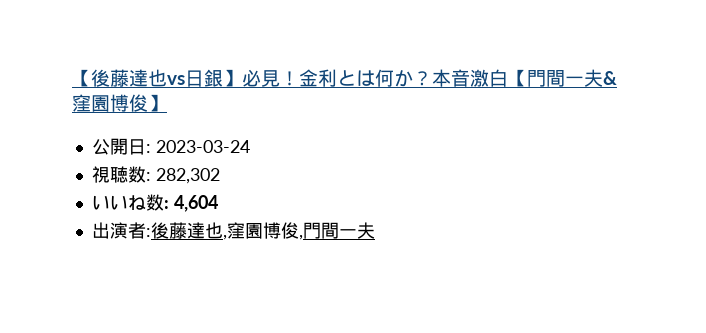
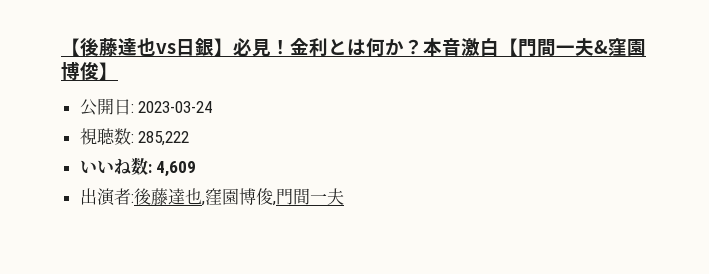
[155,168,220,184] 282,302 -> [138,131,190,146] 285,222
[173,195,218,212] 4,604 -> [156,161,197,177] 4,609

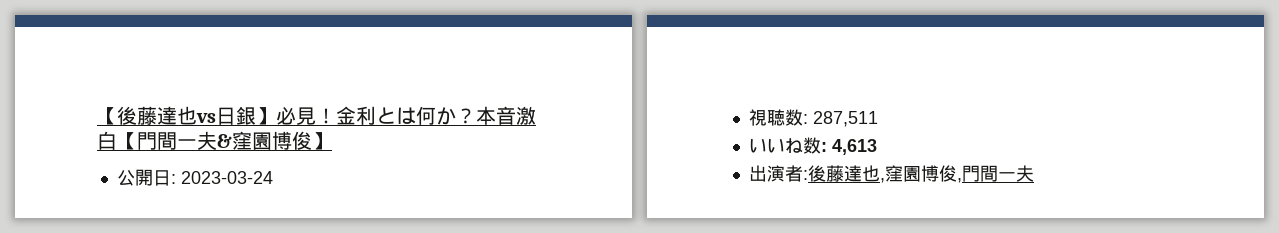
[138,131,190,146] 285,222 -> [812,111,878,127] 287,511
[156,161,197,177] 4,609 -> [831,139,877,155] 4,613

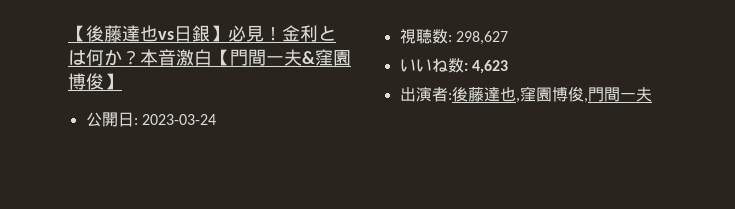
[812,111,878,127] 287,511 -> [455,31,508,45] 298,627
[831,139,877,155] 4,613 -> [471,60,508,74] 4,623

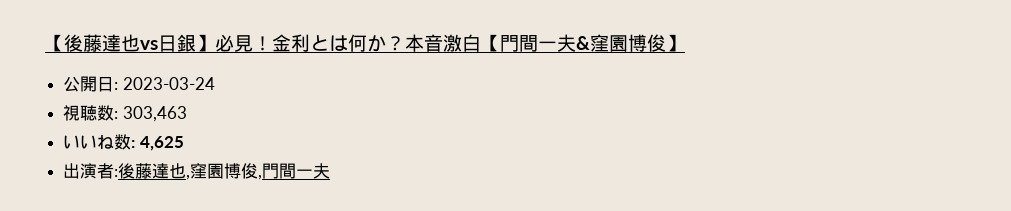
[455,31,508,45] 298,627 -> [122,106,187,122] 303,463
[471,60,508,74] 4,623 -> [139,136,184,151] 4,625

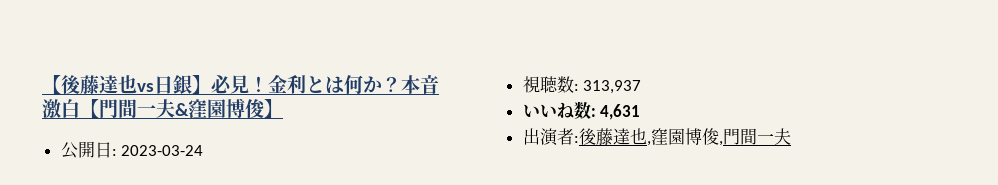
[122,106,187,122] 303,463 -> [583,80,642,94] 313,937
[139,136,184,151] 4,625 -> [600,104,641,120] 4,631

